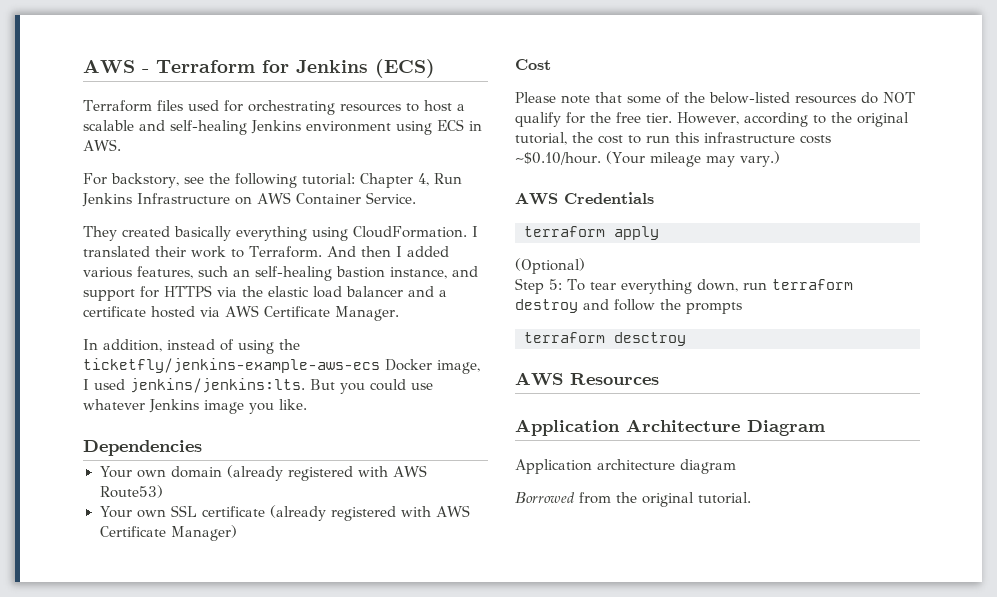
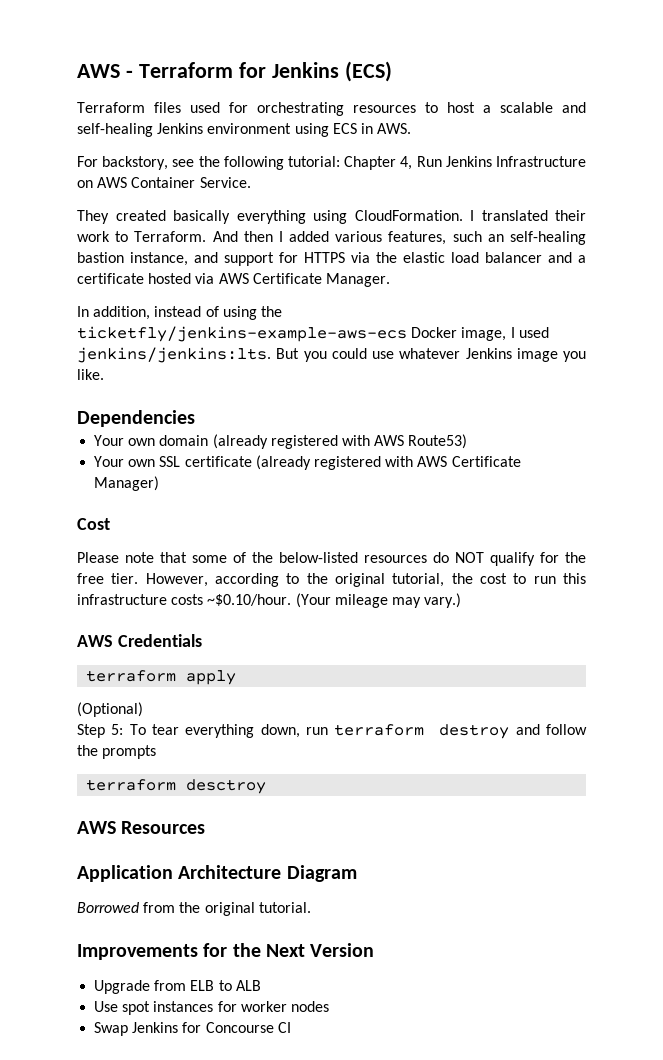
[515,459,736,474] // Application architecture diagram -> (357, 873) none
(751, 498) none -> [77,943,375,960] [94,980,261,994] [94,1001,329,1015] [94,1022,291,1036] // Improvements for the Next Version // Upgrade from ELB to ALB // Use spot instances for worker nodes // Swap Jenkins for Concourse CI

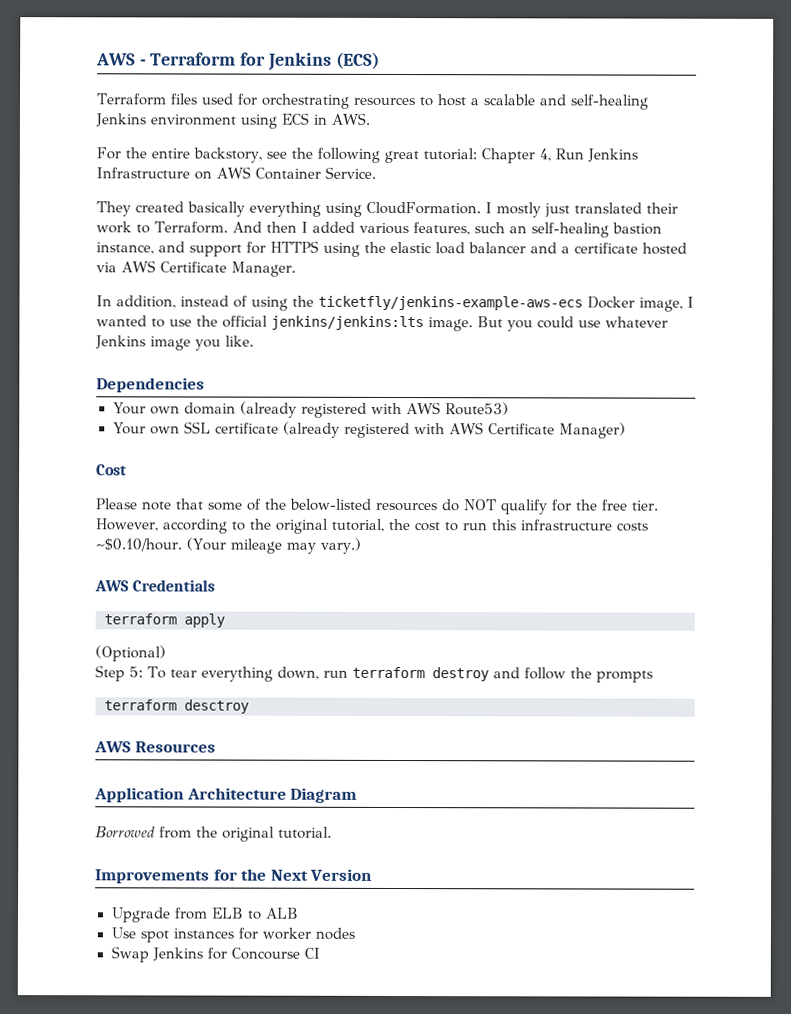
(98, 161) none -> [125,147,190,159] the entire
(284, 163) none -> [383,150,419,164] great
(474, 215) none -> [496,202,570,218] mostly just
[351,252,370,263] via -> [323,242,360,257] using
[518,327,549,338] [77,347,271,363] used jenkins/jenkins:lts. -> [96,315,473,332] wanted to use the official jenkins/jenkins:lts image.

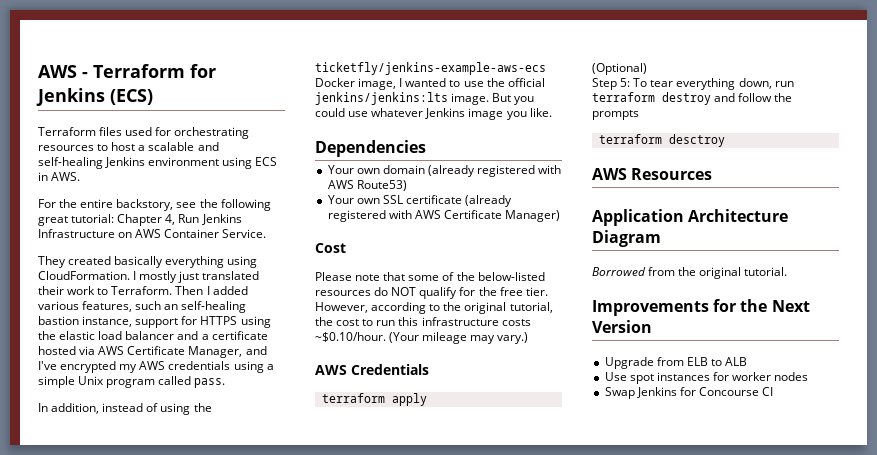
[231,221,297,233] And then -> [175,286,204,295] Then
[158,241,185,253] and -> (133, 321) none
[230,261,296,277] Manager. -> [188,346,267,358] [38,361,274,373] [38,376,226,388] Manager, and I've encrypted my AWS credentials using a simple Unix program called pass.

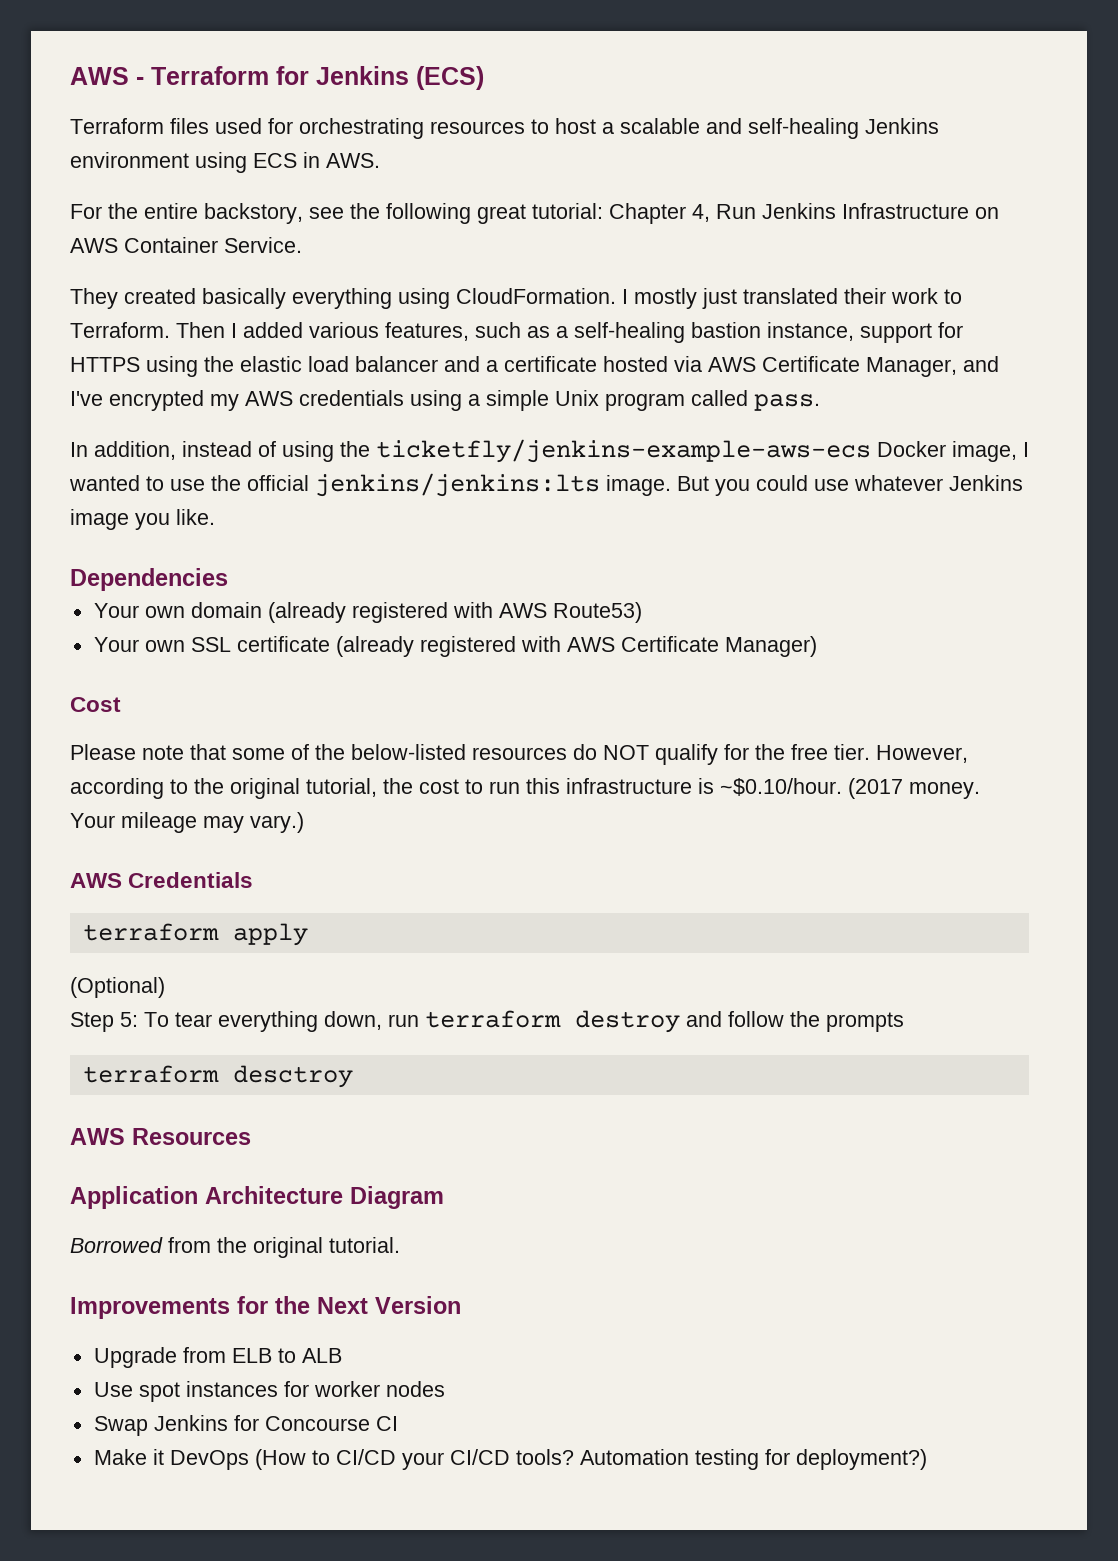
[164,304,179,310] an -> [527,326,568,338] as a
[501,319,531,326] [315,332,420,343] costs ~$0.10/hour. (Your -> [698,778,980,799] [70,813,115,828] is ~$0.10/hour. (2017 money. Your
(774, 391) none -> [93,1449,927,1470] // Make it DevOps (How to CI/CD your CI/CD tools? Automation testing for deployment?)

